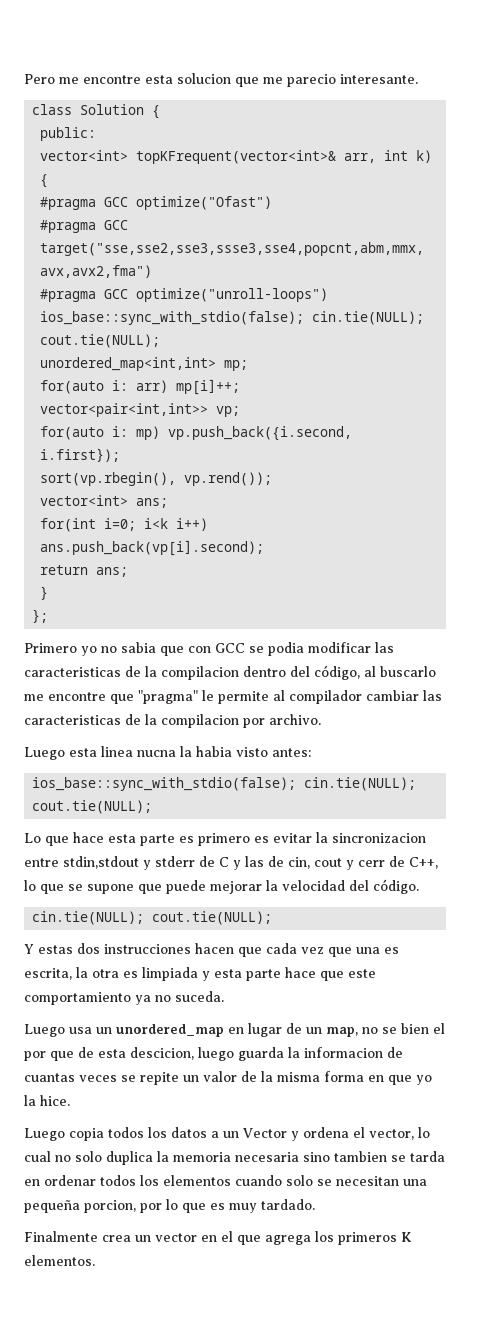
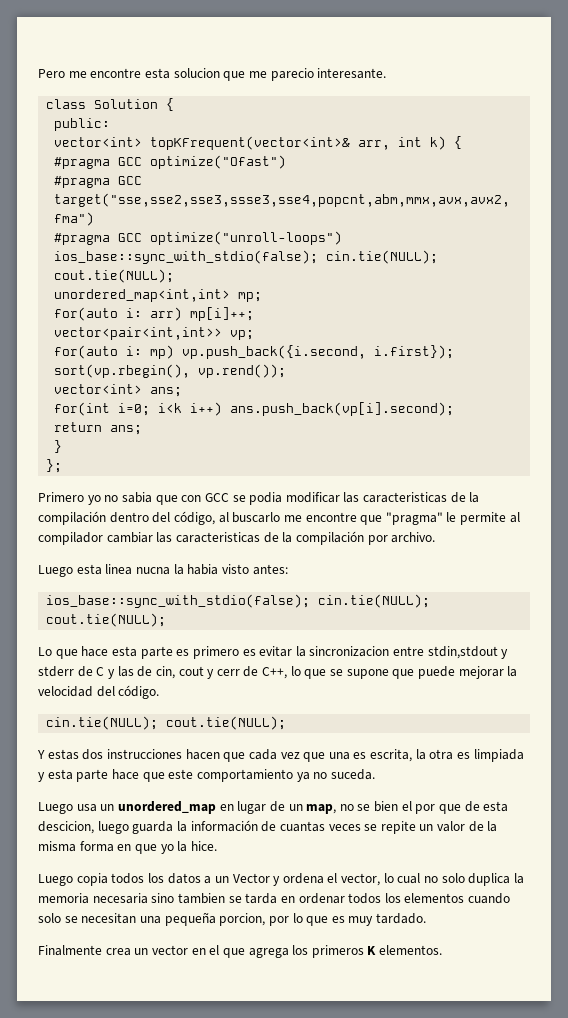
[161,666,239,680] compilacion -> [38,511,106,525] compilación
[161,714,239,728] compilacion -> [295,531,364,545] compilación
[304,1047,383,1058] informacion -> [190,820,258,832] información

